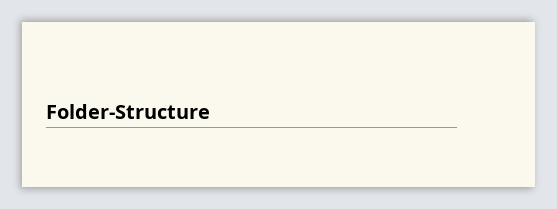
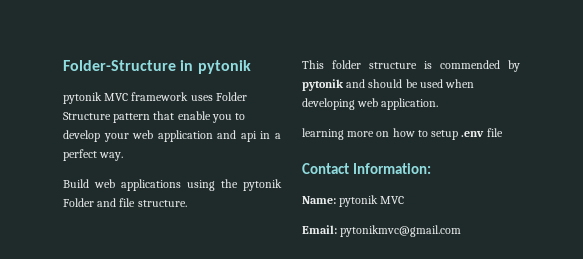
(210, 111) none -> [180,60,251,74] [63,92,247,104] [63,111,246,123] [63,130,282,142] [63,149,124,161] [63,179,282,191] [63,198,187,207] [302,60,520,72] [302,79,475,91] [302,98,439,110] [302,128,503,140] [302,163,431,174] [302,195,405,207] [302,225,462,237] in pytonik // pytonik MVC framework uses Folder Structure pattern that enable you to develop your web application and api in a perfect way. // Build web applications using the pytonik Folder and file structure. // This folder structure is commended by pytonik and should be used when developing web application. // learning more on how to setup .env file // Contact Information: // Name: pytonik MVC // Email: pytonikmvc@gmail.com

